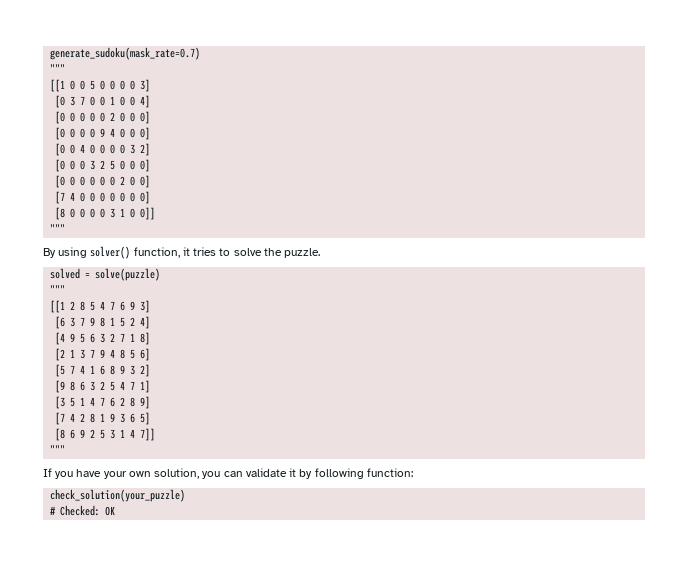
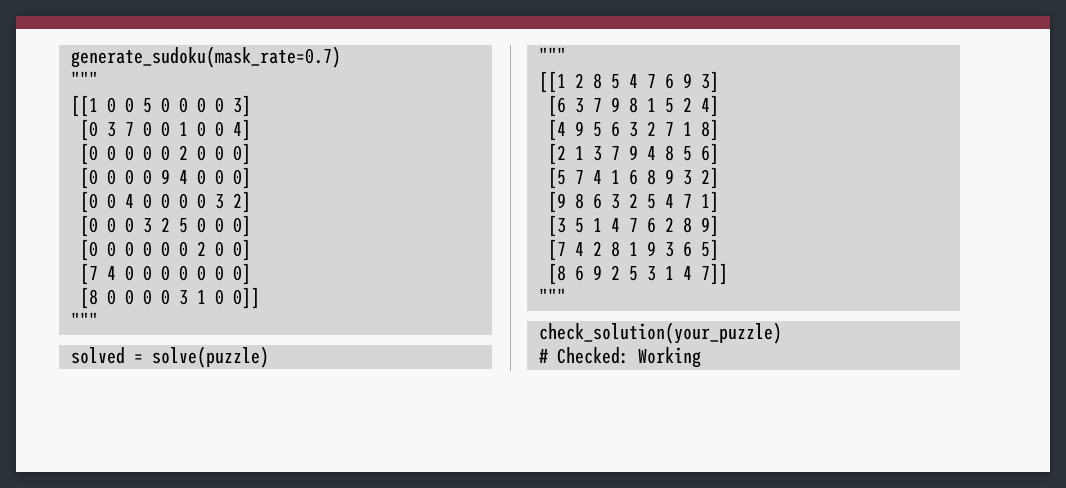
[43,246,321,259] // By using solver() function, it tries to solve the puzzle. -> (99, 320) none
[43,468,413,479] // If you have your own solution, you can validate it by following function: -> (567, 296) none
[105,506,116,516] OK -> [638,347,702,368] Working

